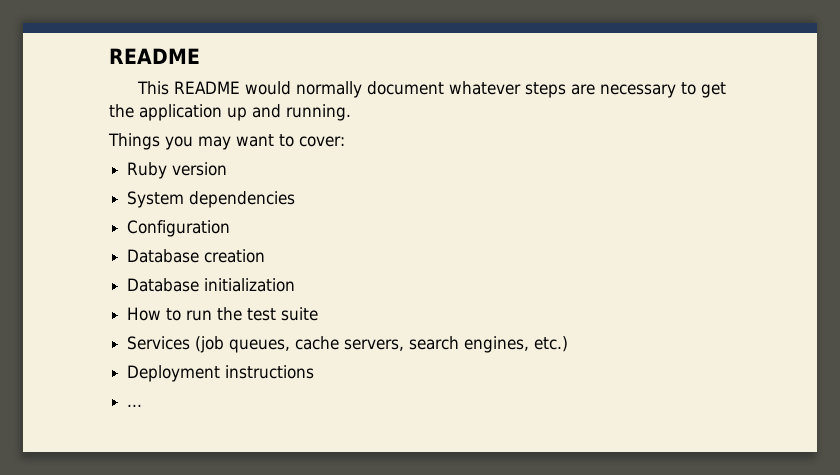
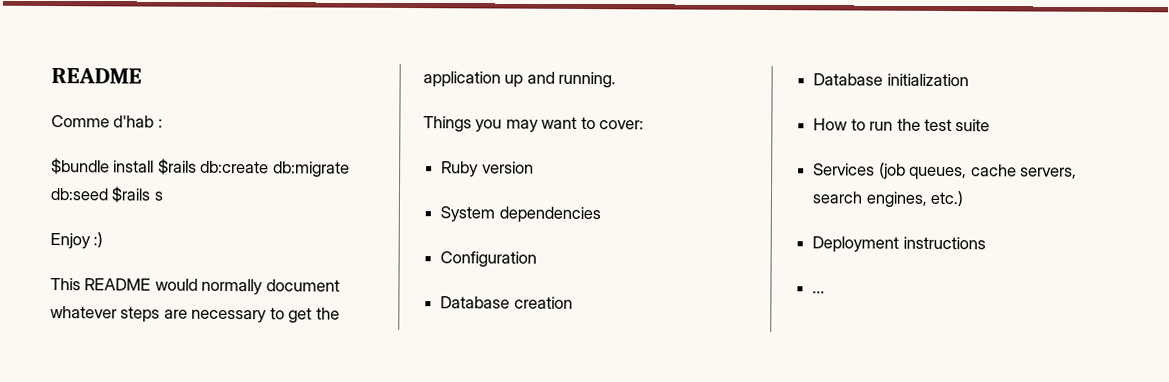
[109,48,200,64] README -> [51,68,142,84] [51,115,163,128] [51,158,350,178] [50,186,163,203] [50,232,104,250] README // Comme d'hab : // $bundle install $rails db:create db:migrate db:seed $rails s // Enjoy :)

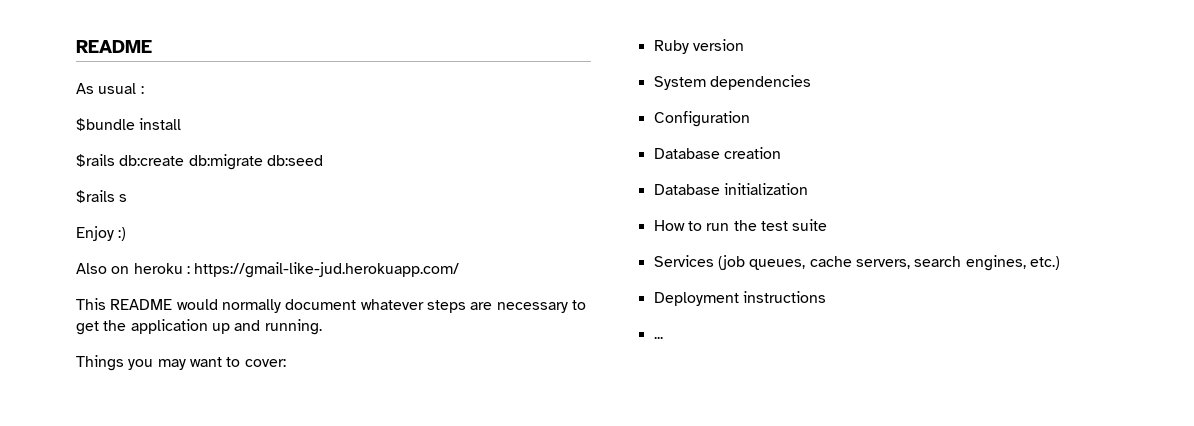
[51,115,155,128] Comme d'hab -> [76,83,137,94] As usual
(155, 166) none -> (182, 124) //
(109, 194) none -> (323, 160) //
(104, 240) none -> [76,262,460,278] // Also on heroku : https://gmail-like-jud.herokuapp.com/

